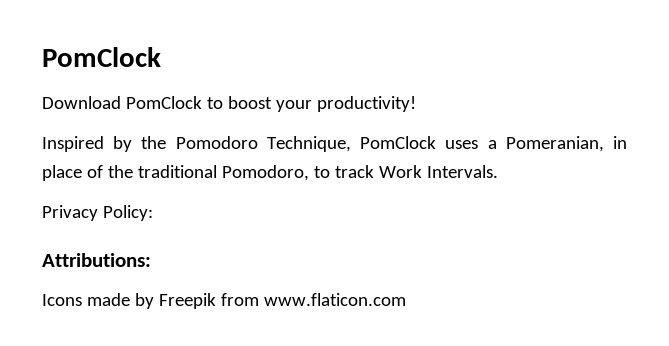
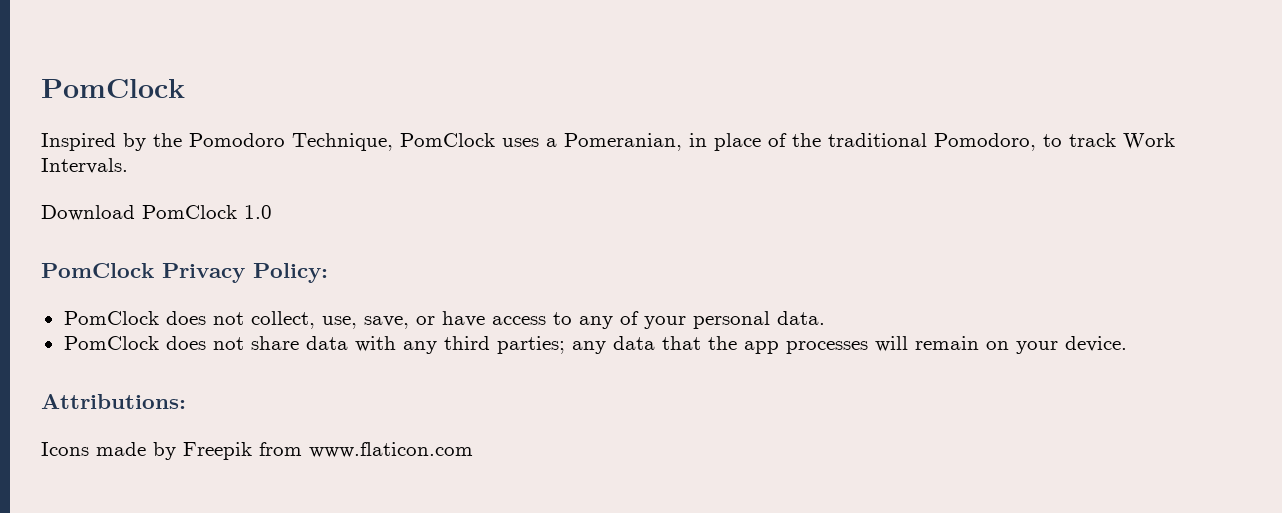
[42,47,161,67] [42,96,416,112] PomClock // Download PomClock to boost your productivity! -> [41,79,185,98] PomClock
[42,205,153,221] Privacy Policy: -> [41,205,272,221] [41,263,328,283] [63,311,825,329] [63,336,1127,354] Download PomClock 1.0 // PomClock Privacy Policy: // PomClock does not collect, use, save, or have access to any of your personal data. // PomClock does not share data with any third parties; any data that the app processes will remain on your device.

